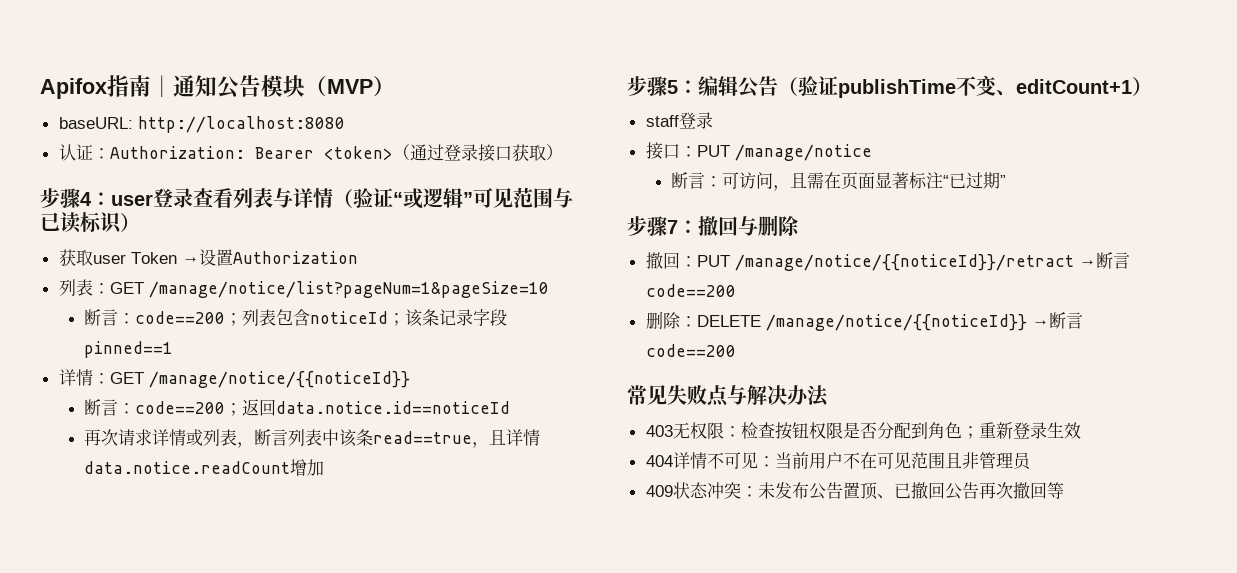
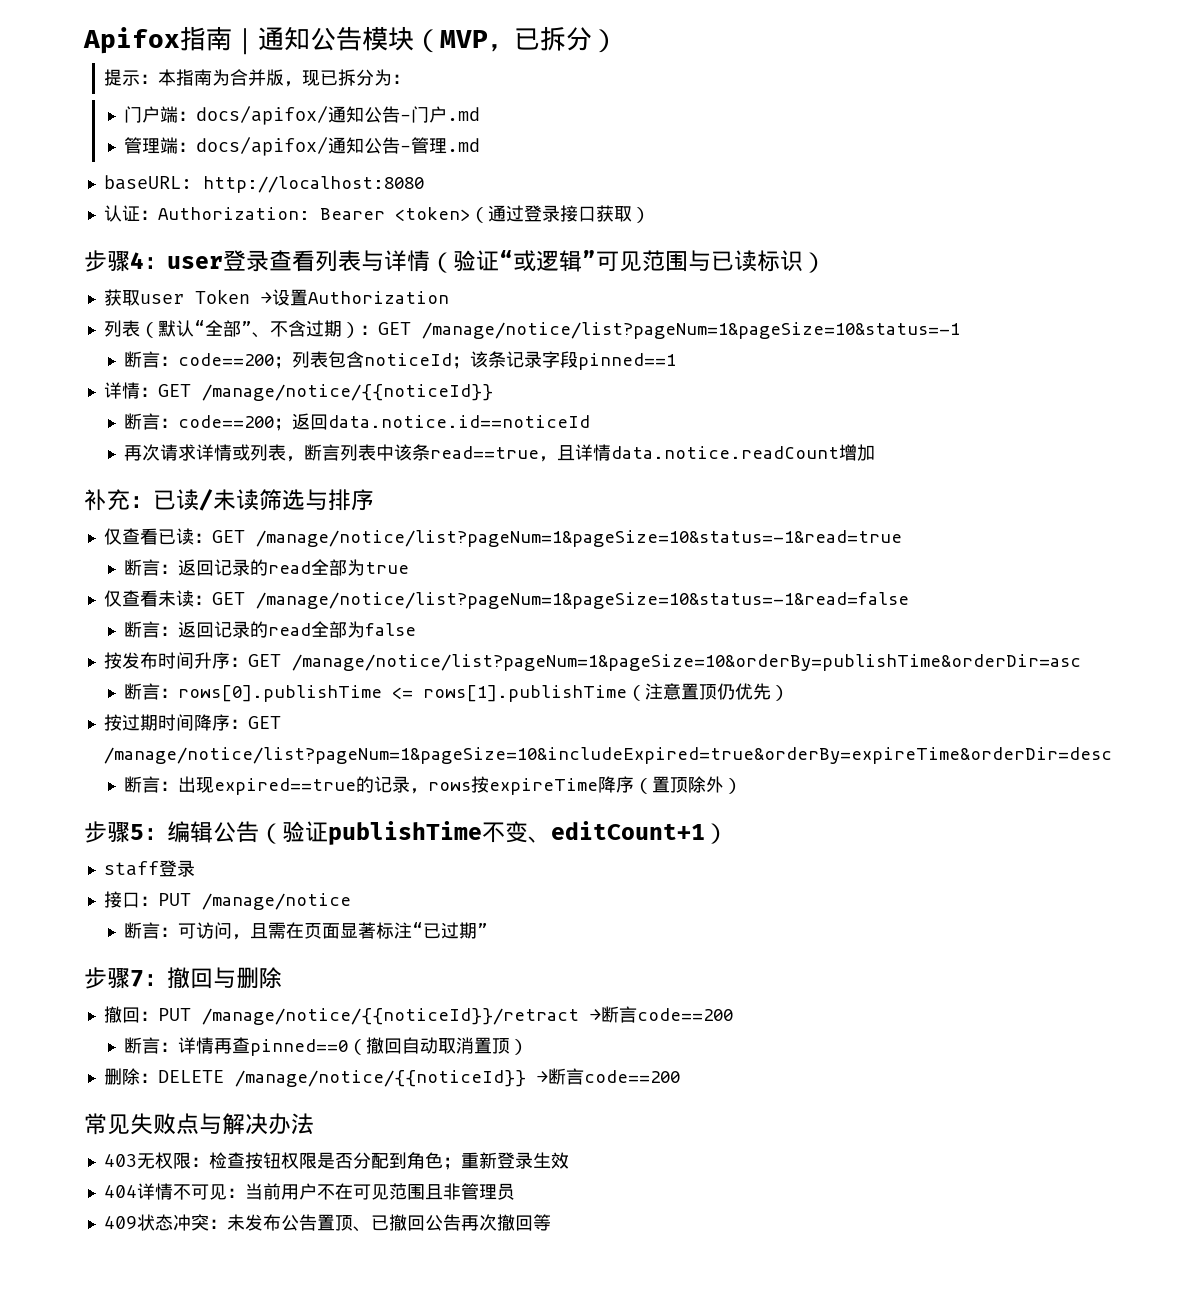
[373,76,395,97] ） -> [488,26,618,53] [104,69,411,87] [124,106,481,125] [124,137,481,156] ，已拆分） // 提示：本指南为合并版，现已拆分为： // 门户端：docs/apifox/通知公告-门户.md // 管理端：docs/apifox/通知公告-管理.md
[92,281,549,298] ：GET /manage/notice/list?pageNum=1&pageSize=10 -> [139,320,960,339] （默认“全部”、不含过期）：GET /manage/notice/list?pageNum=1&pageSize=10&status=-1
(325, 467) none -> [84,489,374,511] [103,528,902,547] [124,559,410,576] [103,590,909,609] [124,621,417,638] [103,652,1081,671] [124,683,790,702] [103,714,281,731] [103,747,1112,764] [124,776,743,795] // 补充：已读/未读筛选与排序 // 仅查看已读：GET /manage/notice/list?pageNum=1&pageSize=10&status=-1&read=true // 断言：返回记录的read全部为true // 仅查看未读：GET /manage/notice/list?pageNum=1&pageSize=10&status=-1&read=false // 断言：返回记录的read全部为false // 按发布时间升序：GET /manage/notice/list?pageNum=1&pageSize=10&orderBy=publishTime&orderDir=asc // 断言：rows[0].publishTime <= rows[1].publishTime（注意置顶仍优先） // 按过期时间降序：GET /manage/notice/list?pageNum=1&pageSize=10&includeExpired=true&orderBy=expireTime&orderDir=desc // 断言：出现expired==true的记录，rows按expireTime降序（置顶除外）
(736, 290) none -> [124,1037,529,1056] // 断言：详情再查pinned==0（撤回自动取消置顶）

